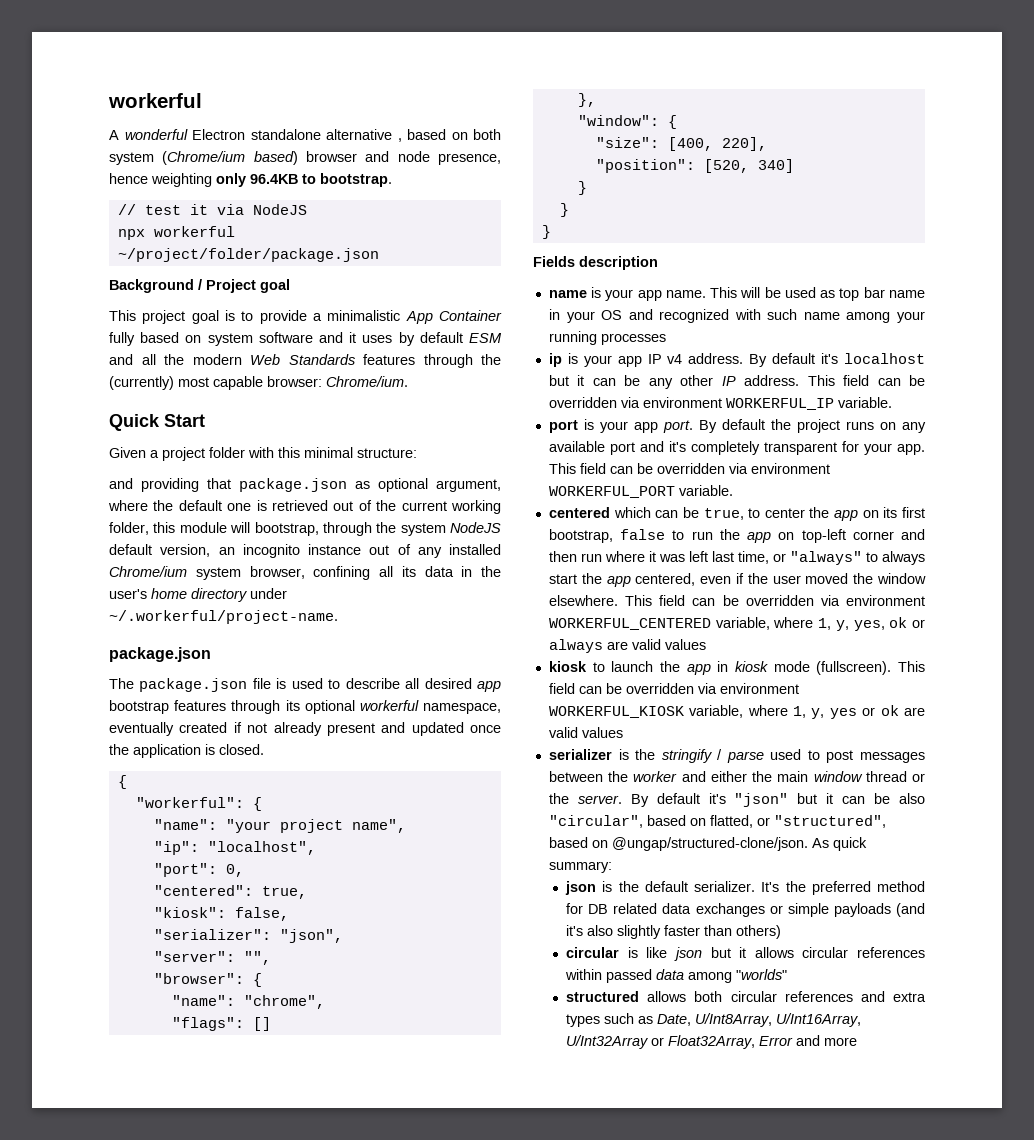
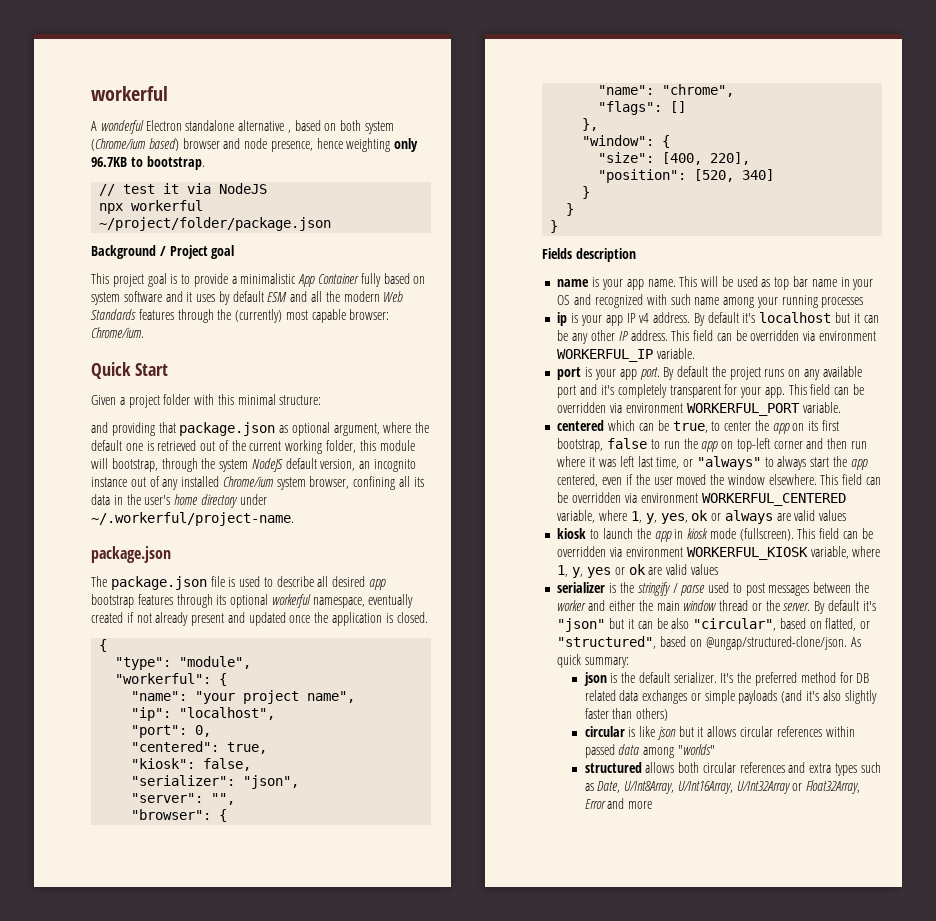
[250,174,298,184] 96.4KB -> [91,157,127,167] 96.7KB
(127, 782) none -> [115,656,252,670] // "type": "module",

